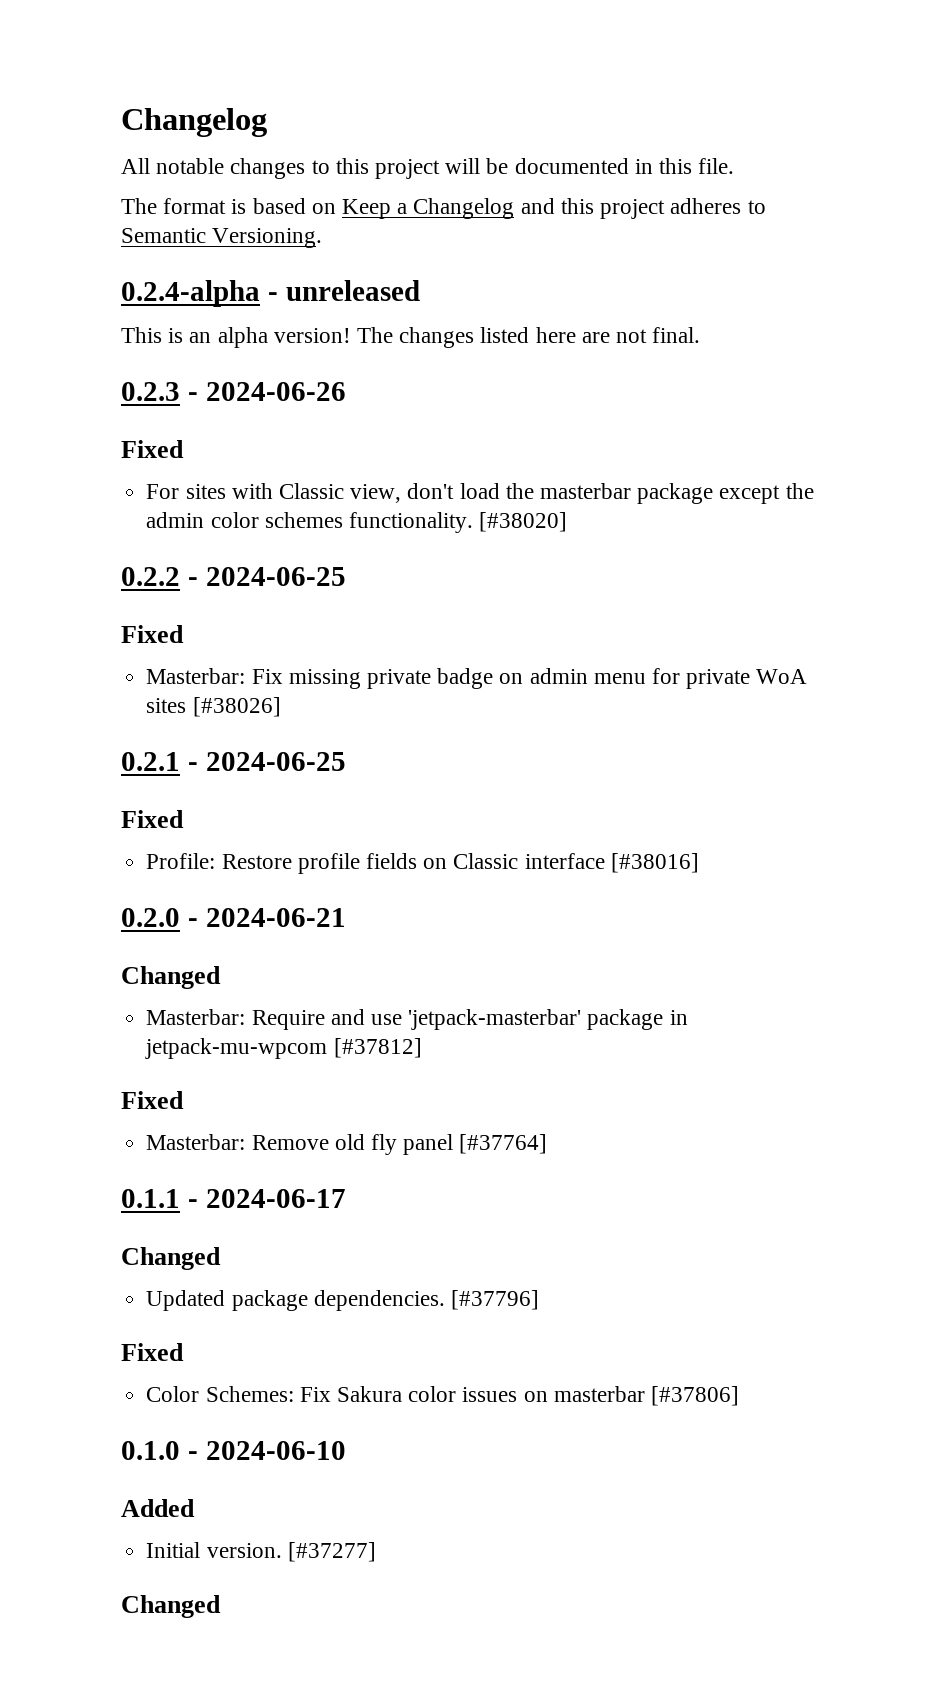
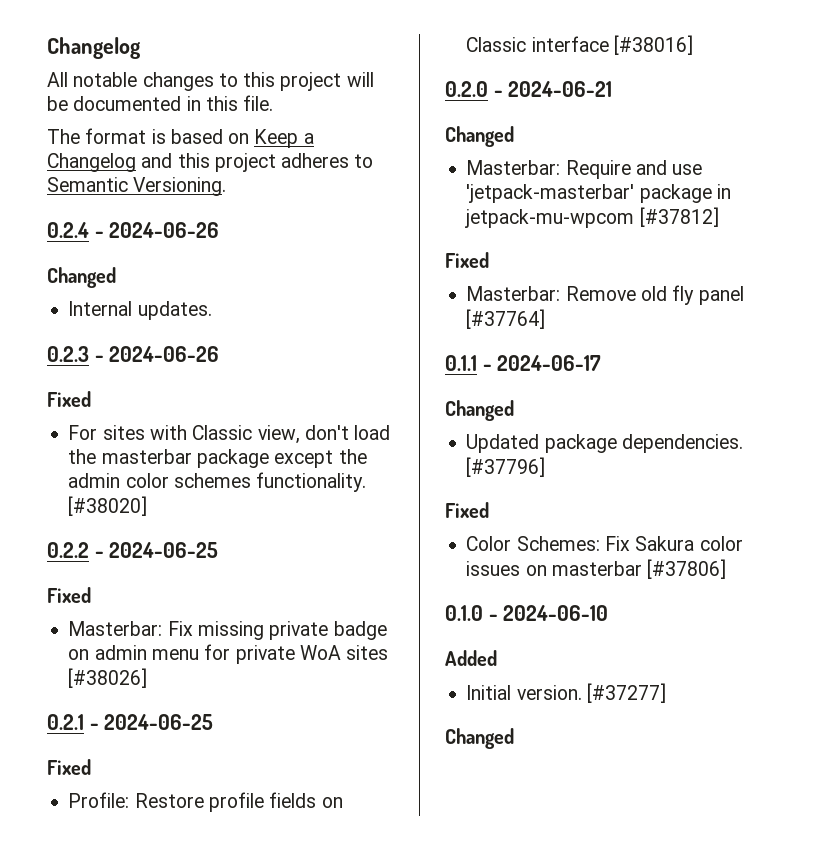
[121,280,420,307] [121,327,701,348] 0.2.4-alpha - unreleased // This is an alpha version! The changes listed here are not final. -> [47,222,220,238] [47,267,116,288] [68,301,212,320] 0.2.4 - 2024-06-26 // Changed // Internal updates.

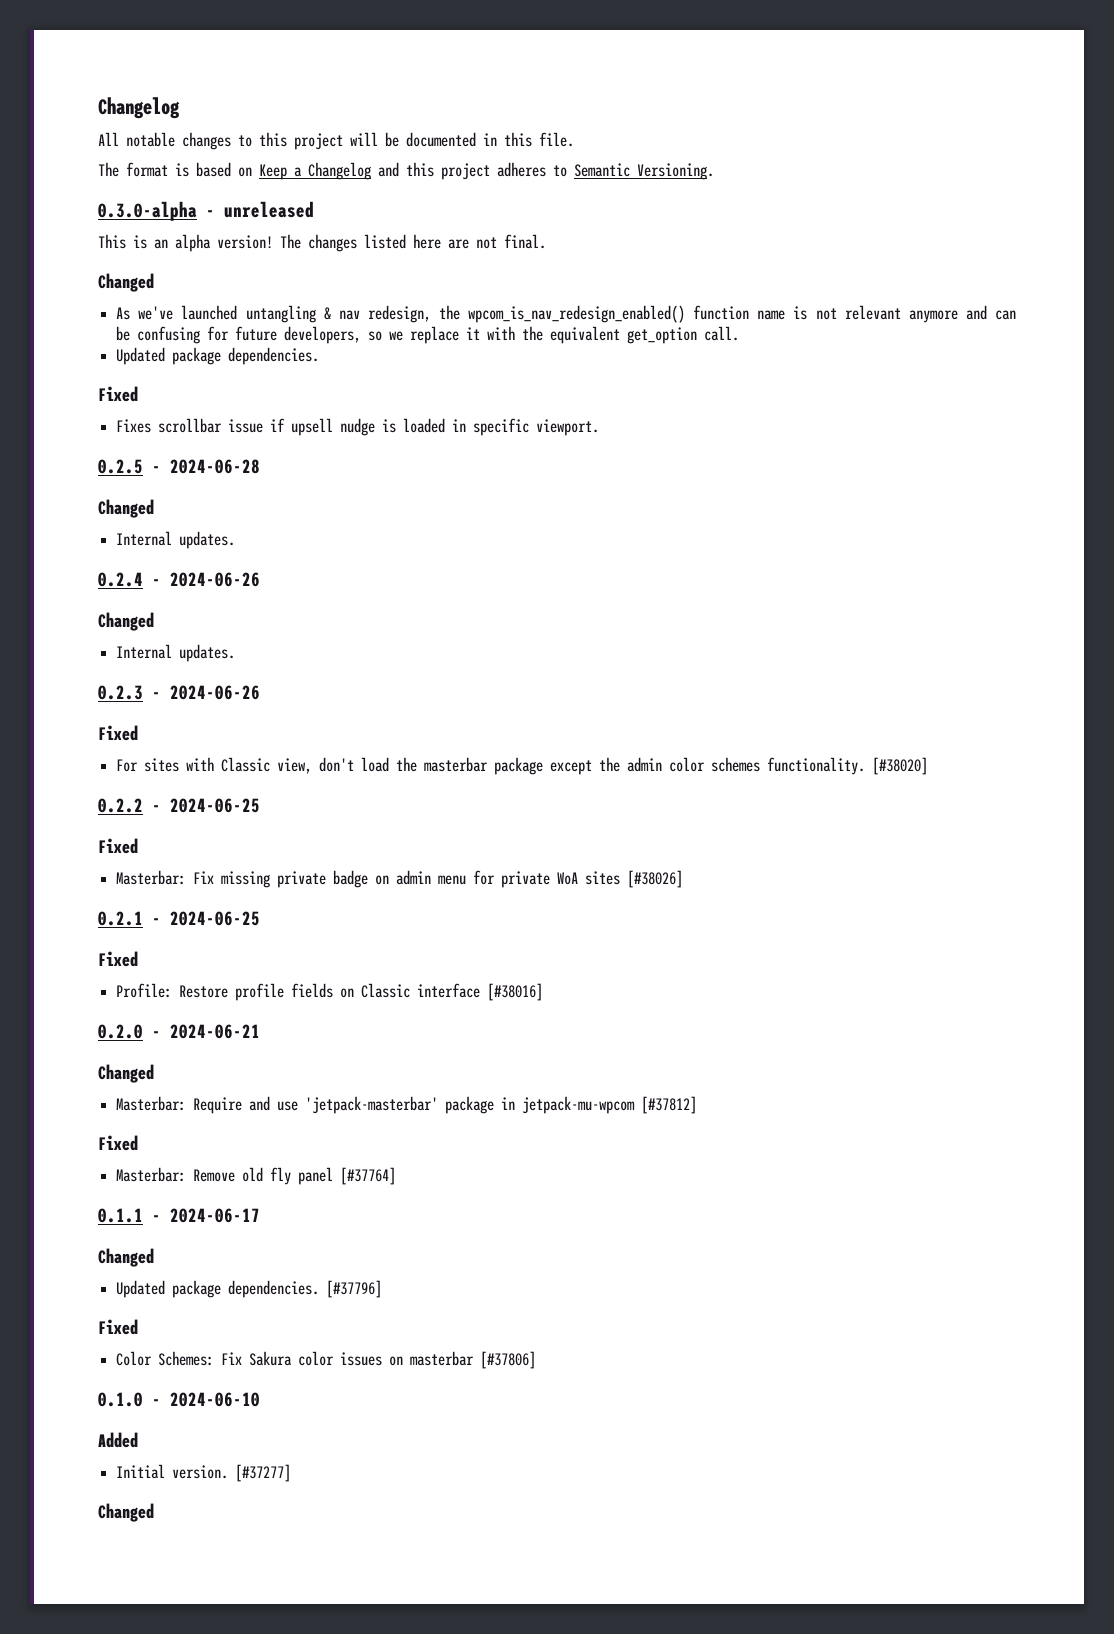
(227, 186) none -> [98,201,314,221] [98,234,546,252] [98,273,154,292] [116,305,1017,323] [116,326,740,344] [116,347,320,365] [98,386,138,402] [116,418,600,436] [98,459,260,474] [98,499,154,518] [116,531,236,549] // 0.3.0-alpha - unreleased // This is an alpha version! The changes listed here are not final. // Changed // As we've launched untangling & nav redesign, the wpcom_is_nav_redesign_enabled() function name is not relevant anymore and can be confusing for future developers, so we replace it with the equivalent get_option call. // Updated package dependencies. // Fixed // Fixes scrollbar issue if upsell nudge is loaded in specific viewport. // 0.2.5 - 2024-06-28 // Changed // Internal updates.

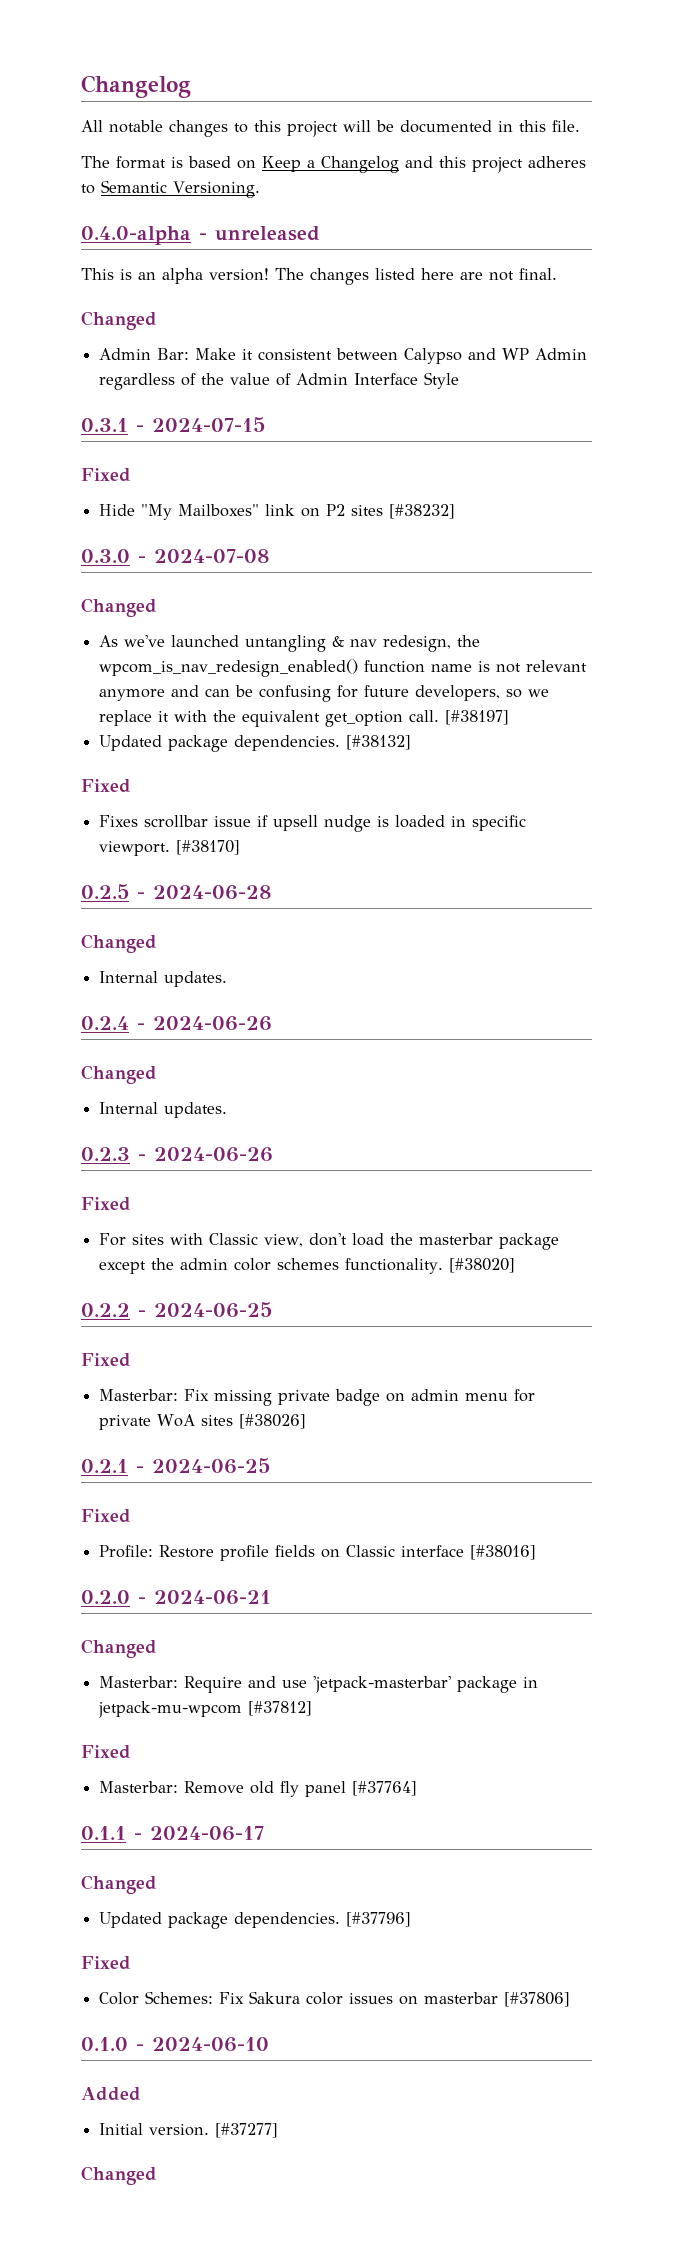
[98,201,197,221] 0.3.0-alpha -> [81,226,191,245] 0.4.0-alpha
(154, 282) none -> [99,348,588,364] [99,372,460,390] [81,417,265,432] [81,468,131,482] [99,504,456,520] [81,549,269,563] [81,598,157,617] // Admin Bar: Make it consistent between Calypso and WP Admin regardless of the value of Admin Interface Style // 0.3.1 - 2024-07-15 // Fixed // Hide "My Mailboxes" link on P2 sites [#38232] // 0.3.0 - 2024-07-08 // Changed
[116,347,320,365] // Updated package dependencies. -> [445,710,510,725] [99,735,412,752] [#38197] // Updated package dependencies. [#38132]
(600, 427) none -> [176,840,241,855] [#38170]

